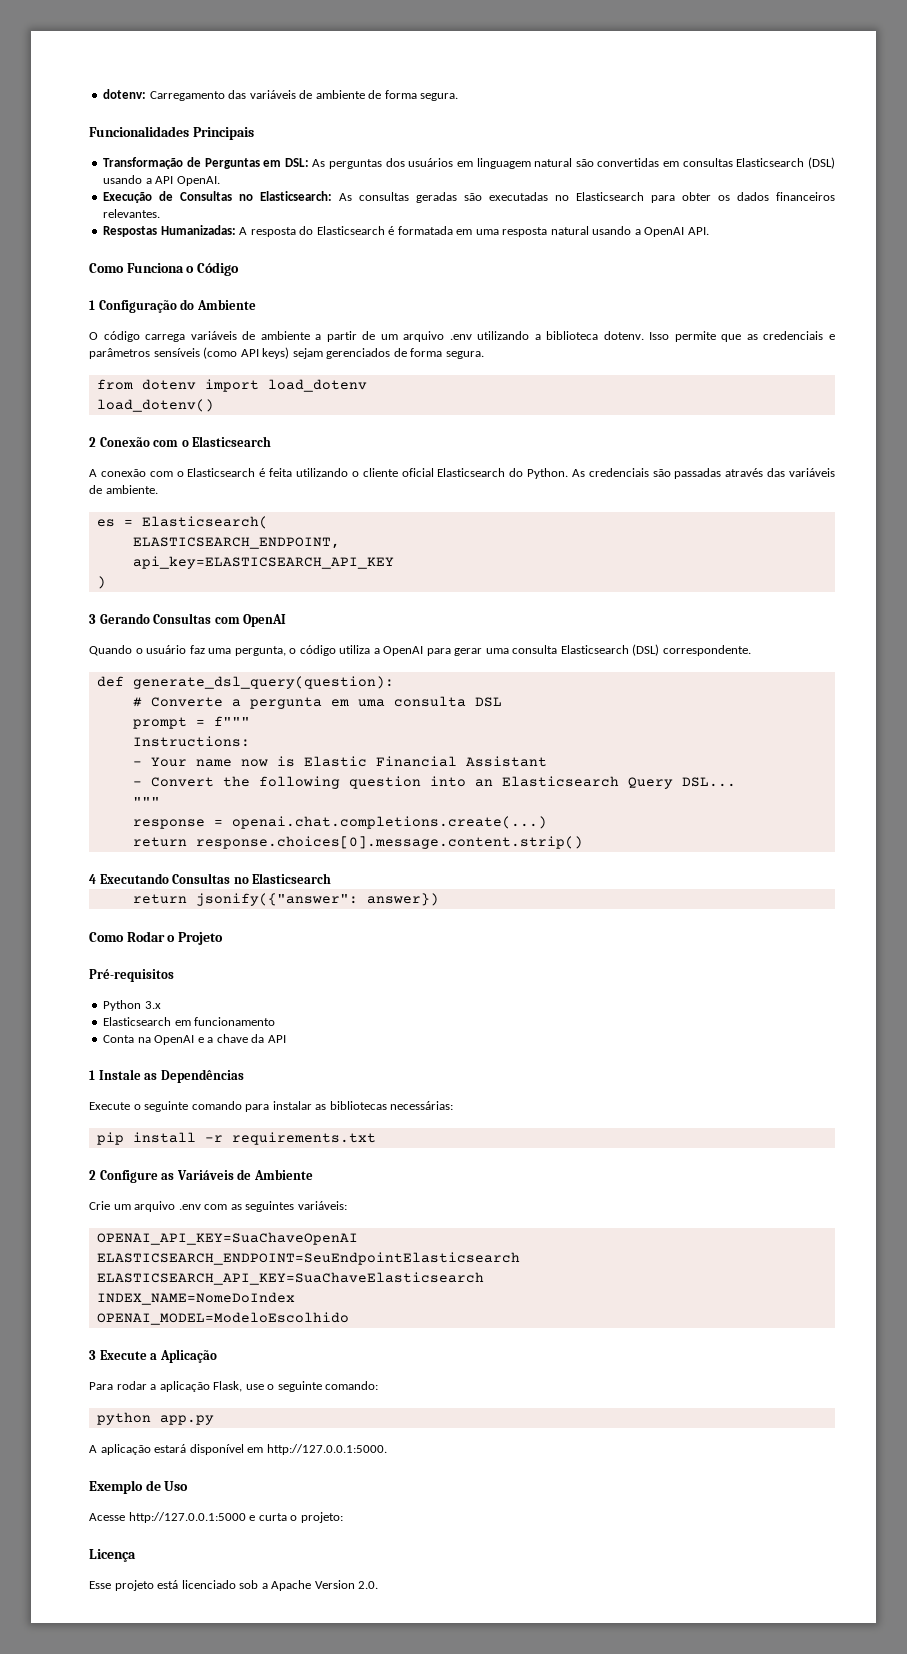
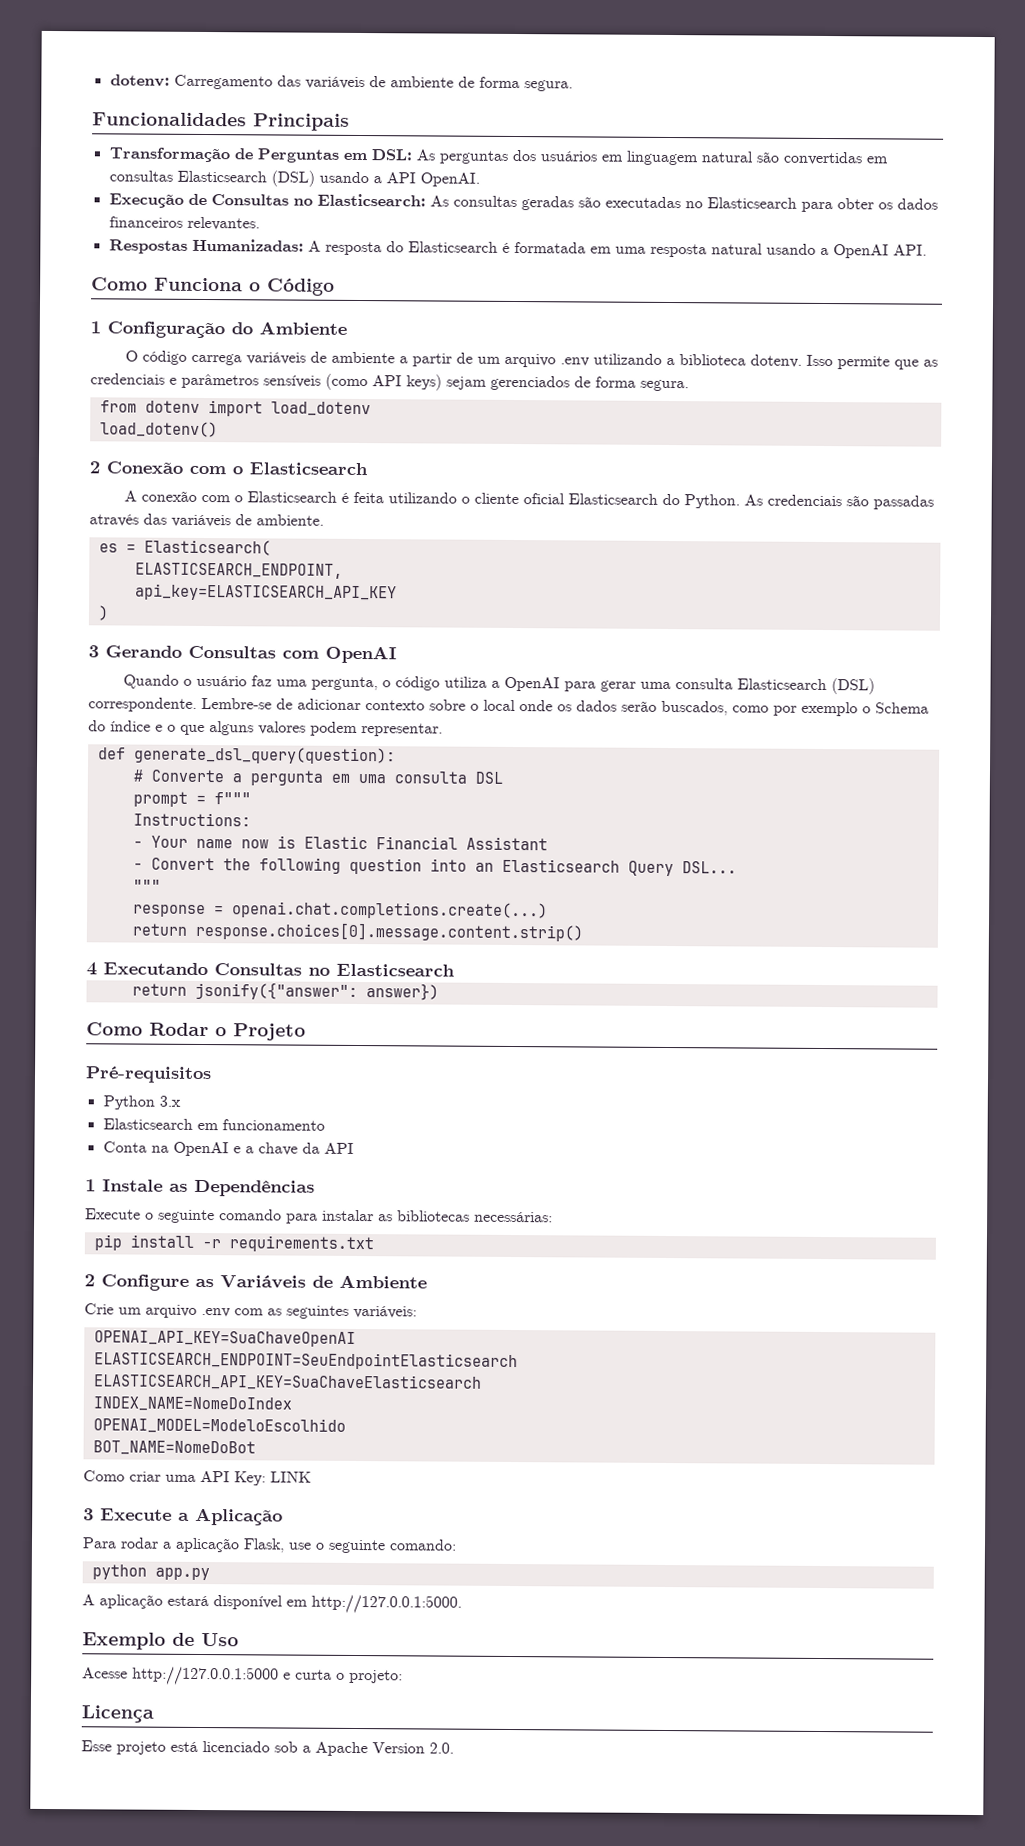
(751, 650) none -> [201,697,929,717] [88,720,443,737] Lembre-se de adicionar contexto sobre o local onde os dados serão buscados, como por exemplo o Schema do índice e o que alguns valores podem representar.
(349, 1318) none -> [92,1440,256,1456] [83,1470,311,1486] // BOT_NAME=NomeDoBot // Como criar uma API Key: LINK

